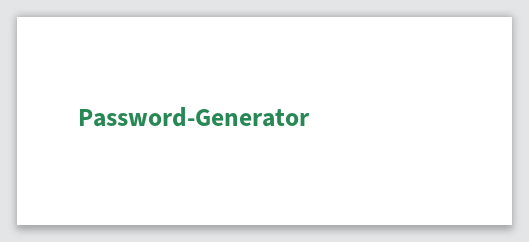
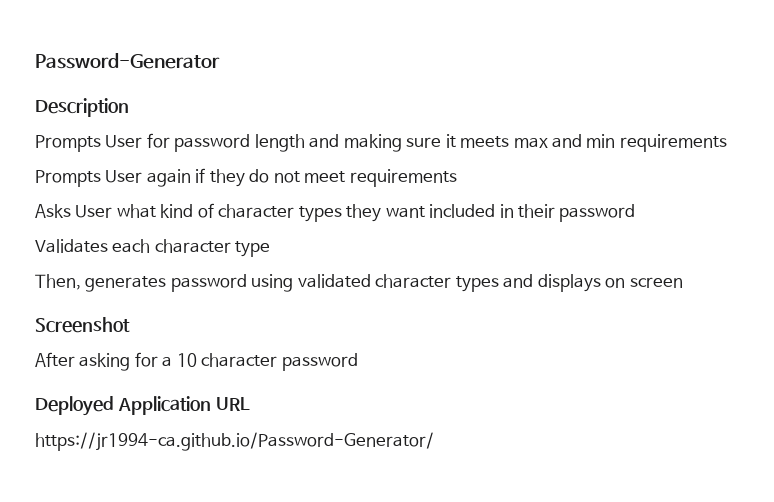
(310, 117) none -> [35,98,129,117] [35,133,727,152] [35,168,457,187] [35,203,636,222] [35,239,271,257] [35,274,683,292] [35,317,130,333] [35,352,358,371] [35,396,250,416] [35,432,434,451] // Description // Prompts User for password length and making sure it meets max and min requirements // Prompts User again if they do not meet requirements // Asks User what kind of character types they want included in their password // Validates each character type // Then, generates password using validated character types and displays on screen // Screenshot // After asking for a 10 character password // Deployed Application URL // https://jr1994-ca.github.io/Password-Generator/

